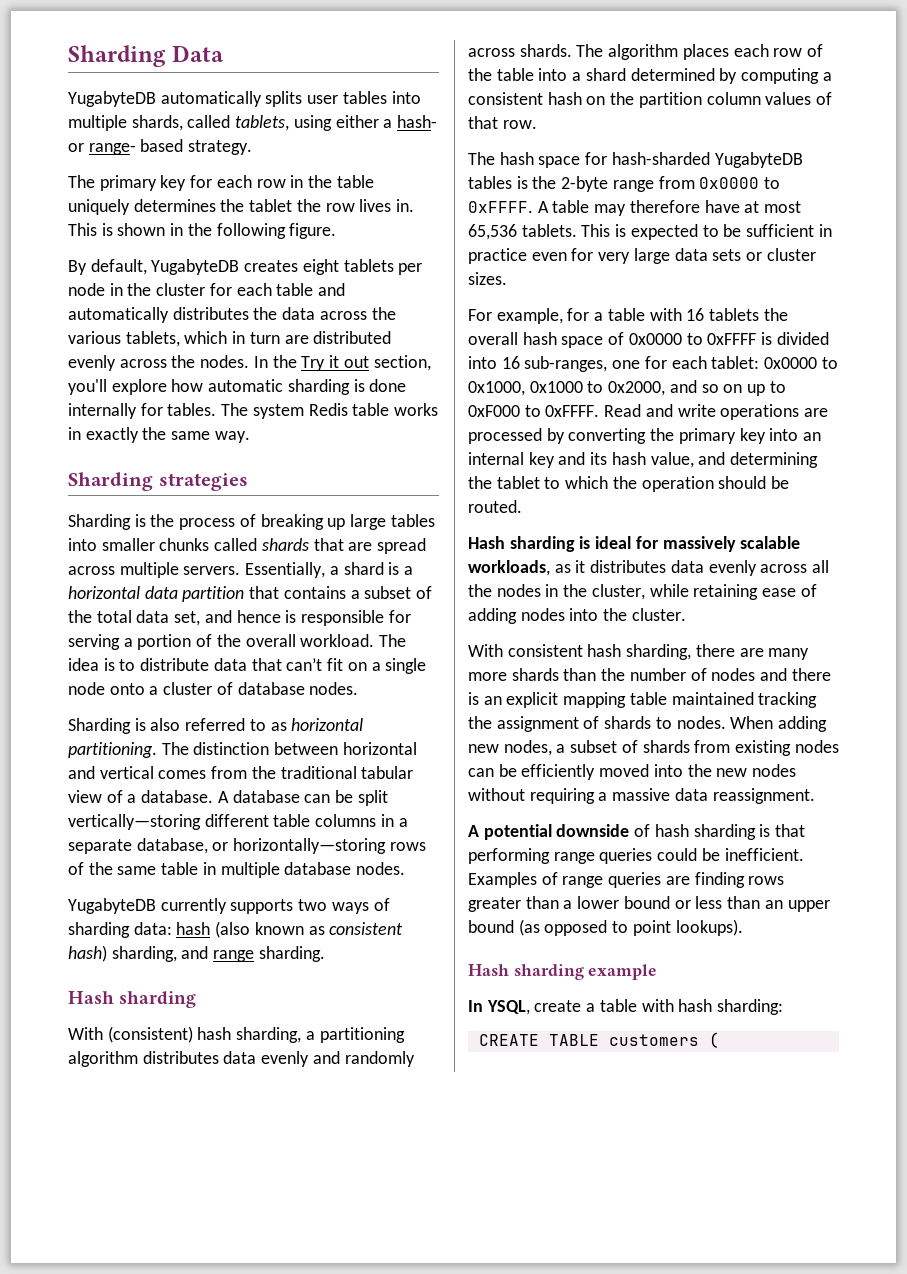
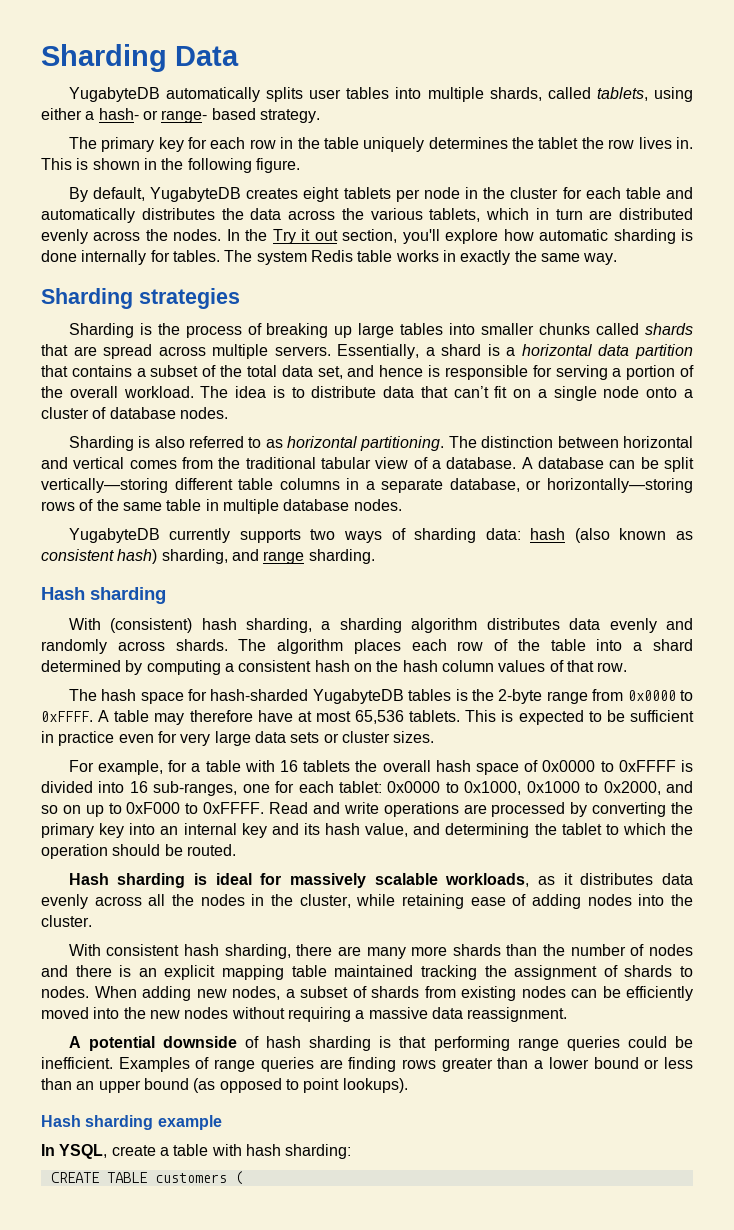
[319,1027,405,1043] partitioning -> [339,618,402,633] sharding
[638,92,702,108] partition -> [402,660,438,672] hash

